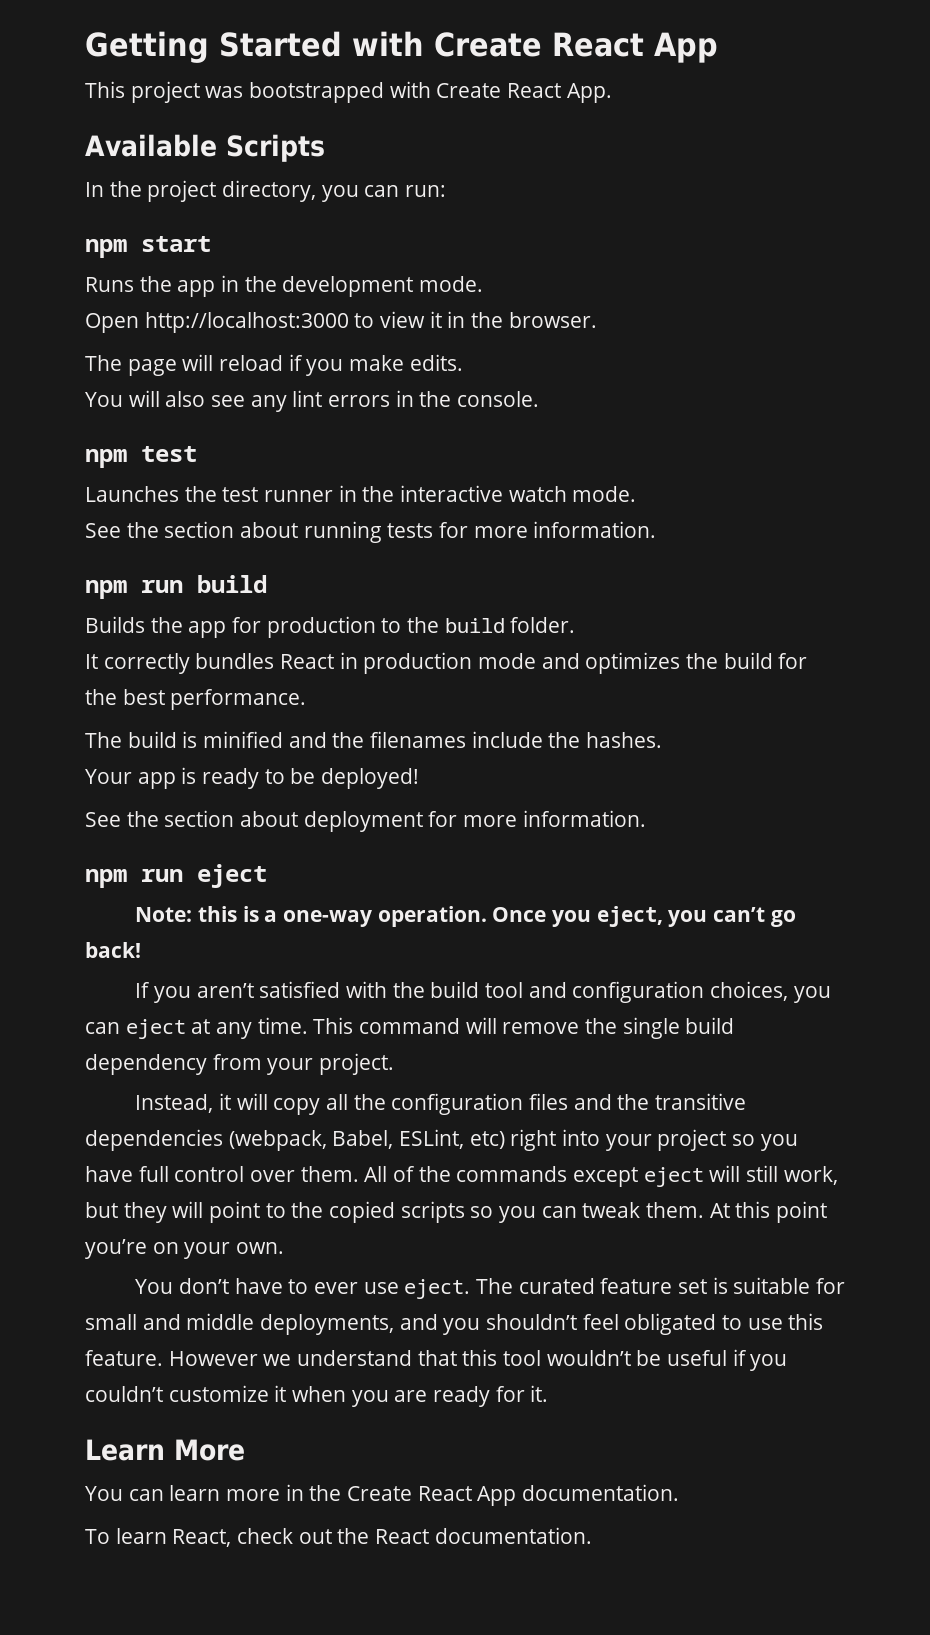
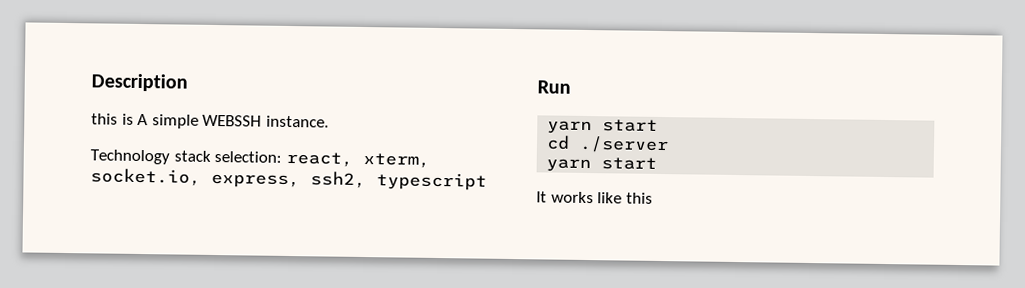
[85,31,718,63] [85,81,612,103] [85,134,325,162] [85,180,447,202] [85,236,211,258] [85,275,484,297] [85,311,597,333] [85,354,463,376] [85,390,540,412] [85,446,197,468] [85,485,637,502] [85,521,657,543] [85,575,267,599] [85,616,576,638] [85,652,808,674] [85,689,307,710] [85,731,663,748] [85,767,420,789] [85,810,646,832] [85,864,267,888] [135,906,796,927] [85,942,141,958] [135,981,831,1003] [85,1017,735,1039] [85,1053,395,1075] [135,1093,746,1115] [85,1129,798,1151] [85,1165,838,1187] [85,1201,828,1223] [85,1239,285,1259] [135,1277,845,1299] [85,1313,824,1335] [85,1349,788,1371] [85,1385,549,1407] [85,1439,245,1461] [85,1484,680,1506] [85,1527,592,1547] Getting Started with Create React App // This project was bootstrapped with Create React App. // Available Scripts // In the project directory, you can run: // npm start // Runs the app in the development mode. // Open http://localhost:3000 to view it in the browser. // The page will reload if you make edits. // You will also see any lint errors in the console. // npm test // Launches the test runner in the interactive watch mode. // See the section about running tests for more information. // npm run build // Builds the app for production to the build folder. // It correctly bundles React in production mode and optimizes the build for the best performance. // The build is minified and the filenames include the hashes. // Your app is ready to be deployed! // See the section about deployment for more information. // npm run eject // Note: this is a one-way operation. Once you eject, you can’t go back! // If you aren’t satisfied with the build tool and configuration choices, you can eject at any time. This command will remove the single build dependency from your project. // Instead, it will copy all the configuration files and the transitive dependencies (webpack, Babel, ESLint, etc) right into your project so you have full control over them. All of the commands except eject will still work, but they will point to the copied scripts so you can tweak them. At this point you’re on your own. // You don’t have to ever use eject. The curated feature set is suitable for small and middle deployments, and you shouldn’t feel obligated to use this feature. However we understand that this tool wouldn’t be useful if you couldn’t customize it when you are ready for it. // Learn More // You can learn more in the Create React App documentation. // To learn React, check out the React documentation. -> [91,73,188,92] [91,113,329,129] [90,149,430,168] [90,168,487,191] [537,80,571,94] [547,119,659,135] [546,135,670,154] [546,157,658,173] [536,191,653,204] Description // this is A simple WEBSSH instance. // Technology stack selection: react, xterm, socket.io, express, ssh2, typescript // Run // yarn start // cd ./server // yarn start // It works like this

